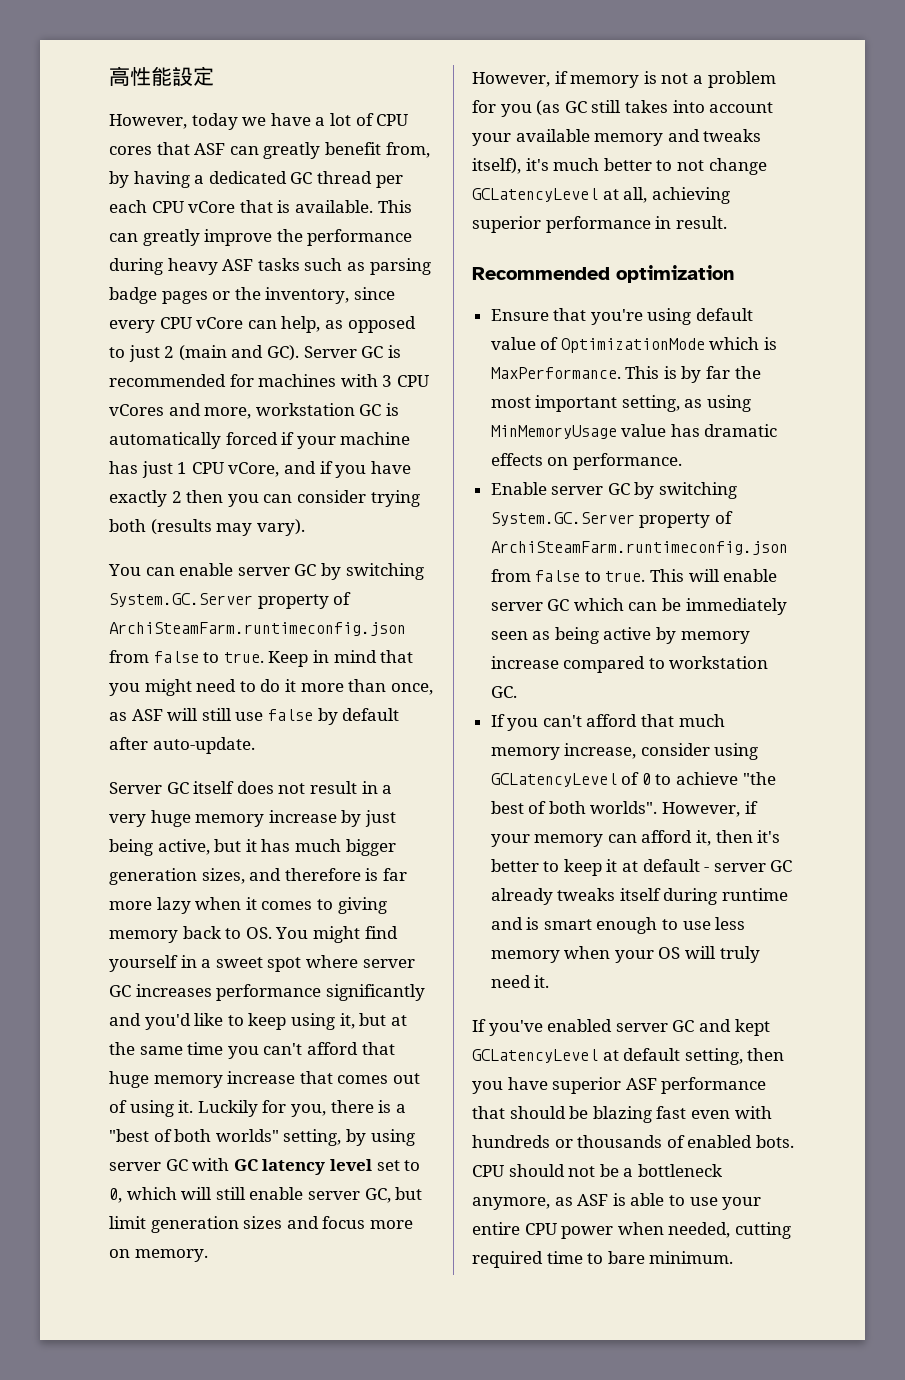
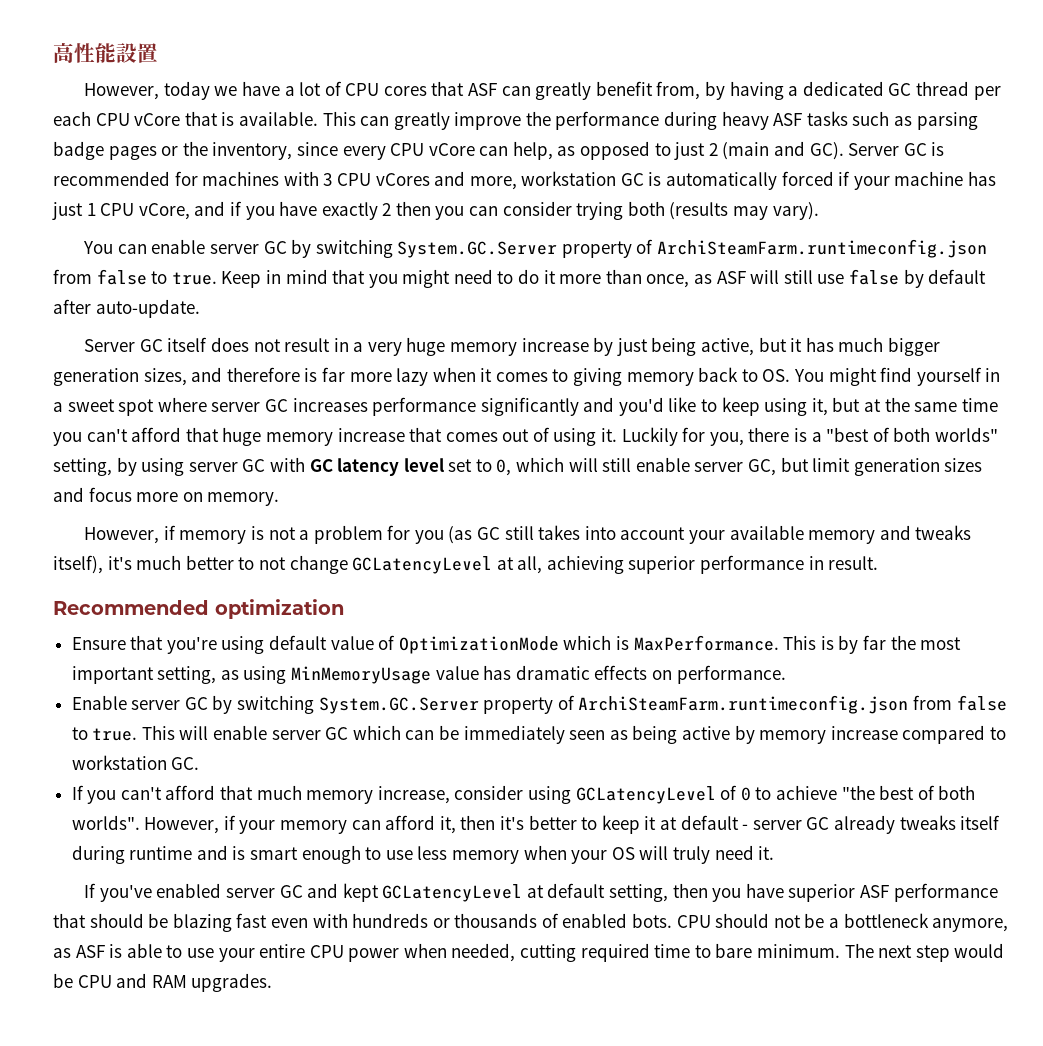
[193,66,214,86] 定 -> [137,43,158,63] 置
(734, 1257) none -> [844,943,1005,962] [53,973,273,992] The next step would be CPU and RAM upgrades.

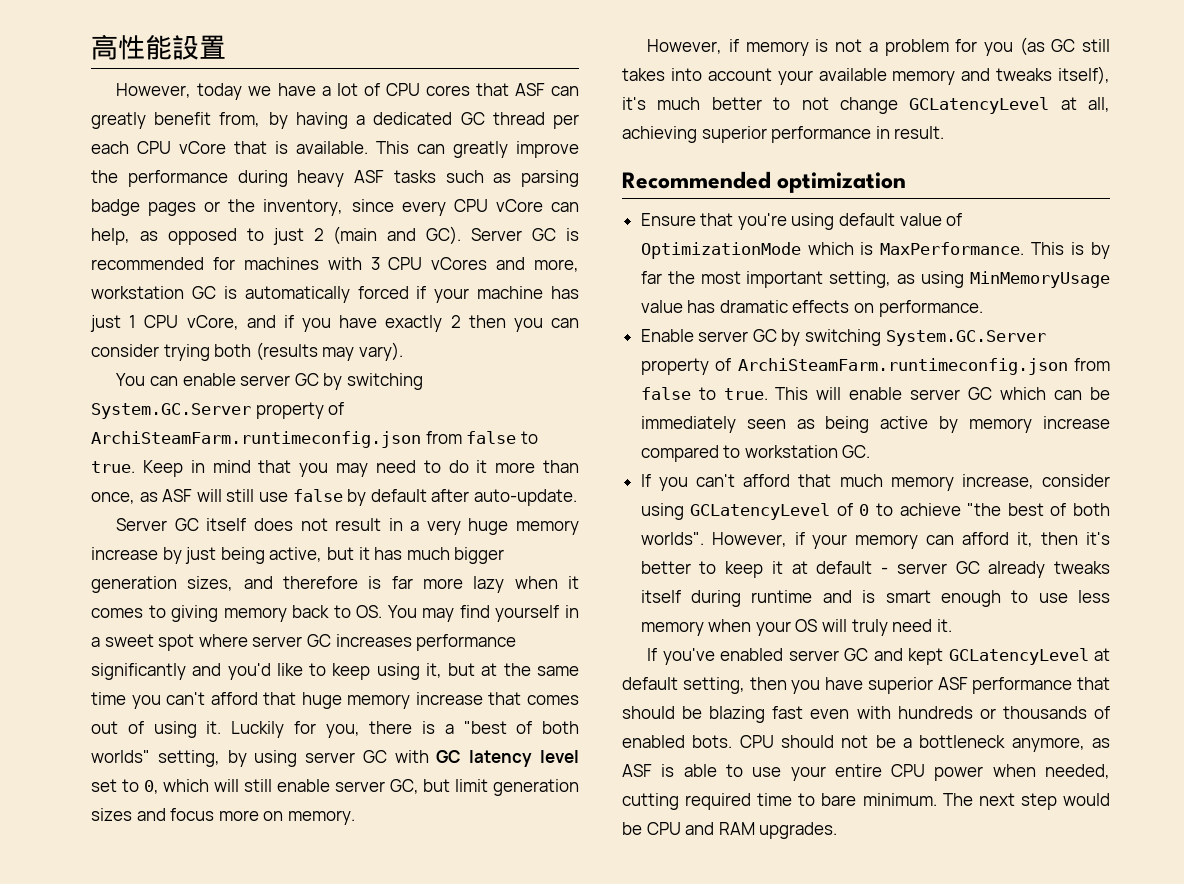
[402,269,451,288] might -> [336,463,368,477] may
[828,367,877,386] might -> [422,608,455,622] may

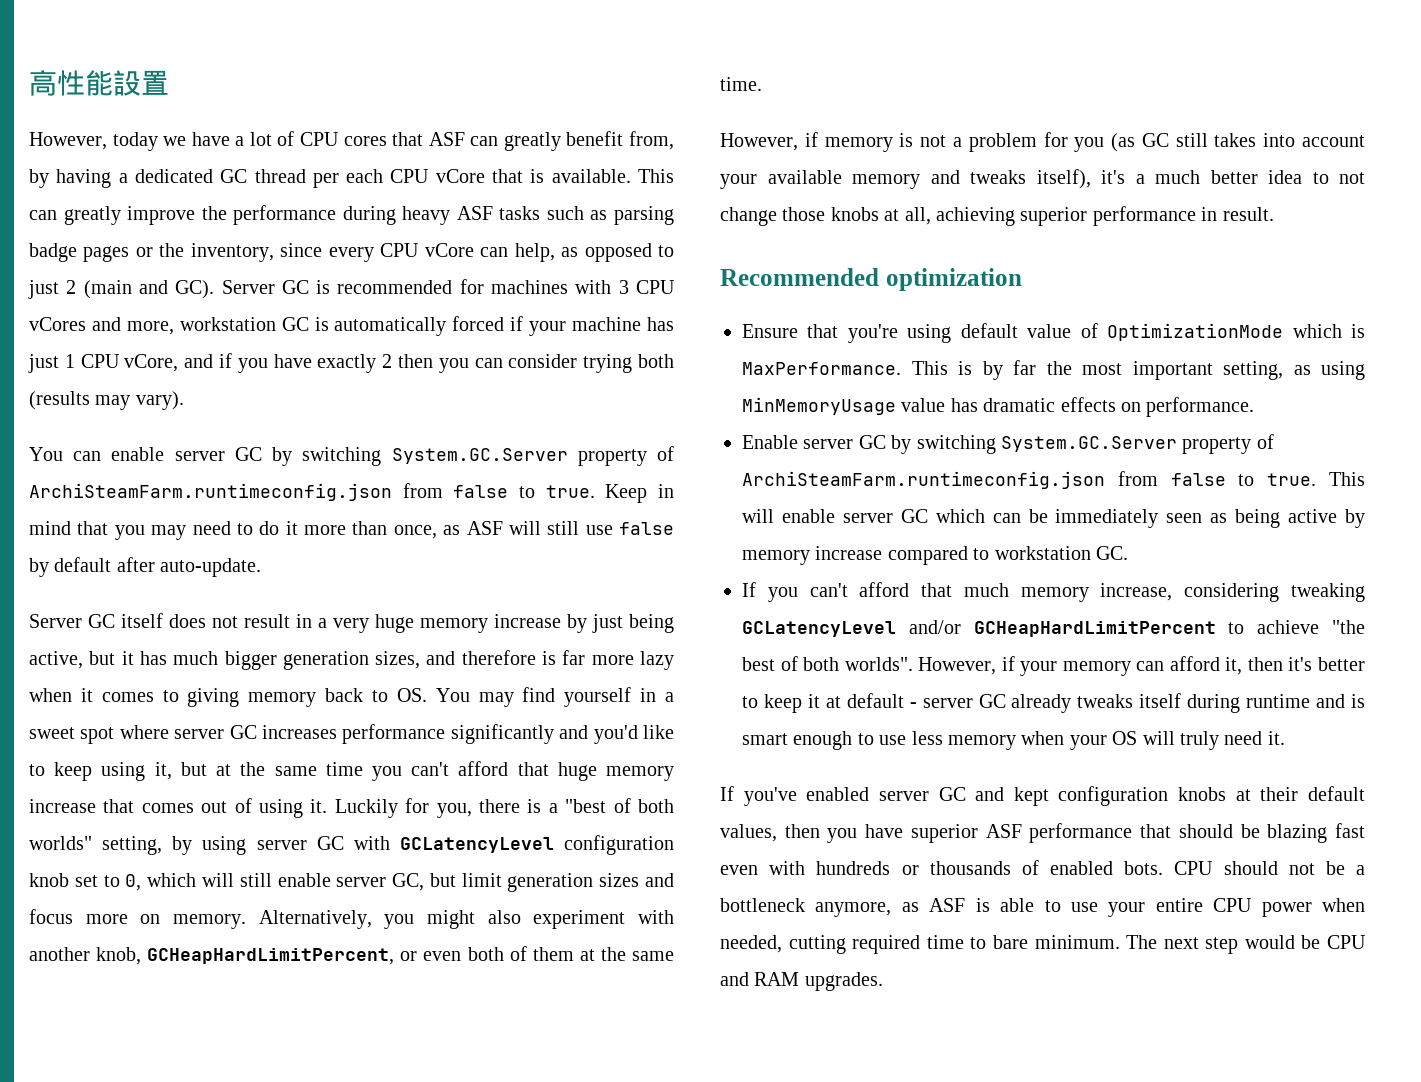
[436,750,579,767] GC latency level -> [399,835,674,855] [29,873,69,887] GCLatencyLevel configuration knob
(355, 817) none -> [258,910,674,929] [29,946,675,965] [720,77,762,91] Alternatively, you might also experiment with another knob, GCHeapHardLimitPercent, or even both of them at the same time.
(646, 103) none -> [1135,174,1145,184] a
(762, 103) none -> [1268,170,1302,184] idea
[909,97,1050,114] GCLatencyLevel -> [782,207,879,221] those knobs
[1042,474,1110,487] [640,503,870,520] consider using GCLatencyLevel of 0 -> [1184,583,1365,602] [742,620,1216,637] considering tweaking GCLatencyLevel and/or GCHeapHardLimitPercent
[948,648,1110,665] [622,677,745,694] GCLatencyLevel at default setting, -> [1058,786,1365,806] [720,824,777,842] configuration knobs at their default values,

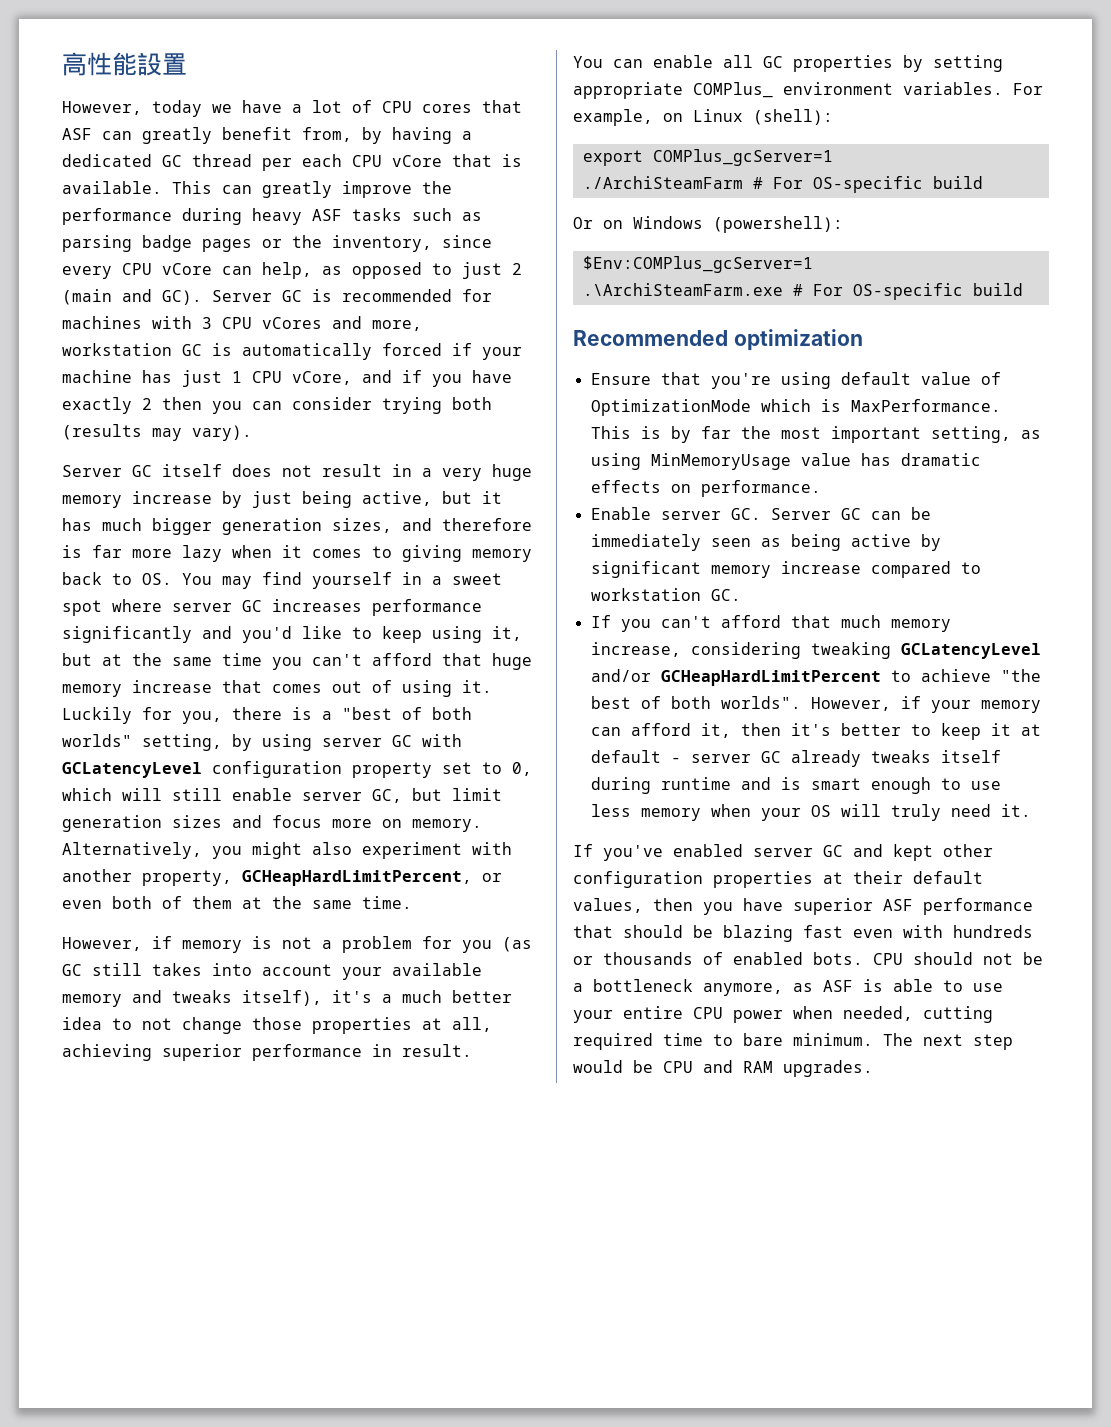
[29,446,674,466] [29,483,674,503] [29,521,674,540] [29,557,262,577] // You can enable server GC by switching System.GC.Server property of ArchiSteamFarm.runtimeconfig.json from false to true. Keep in mind that you may need to do it more than once, as ASF will still use false by default after auto-update. -> (252, 433) none
[29,873,69,887] knob -> [352,762,432,778] property
[96,947,142,965] knob, -> [142,870,232,886] property,
[830,207,879,221] knobs -> [312,1017,412,1034] properties
(1274, 214) none -> [573,55,1003,72] [573,82,1043,99] [573,109,833,126] [582,149,833,166] [582,176,983,193] [573,216,843,233] [582,256,813,273] [582,283,1023,300] // You can enable all GC properties by setting appropriate COMPlus_ environment variables. For example, on Linux (shell): // export COMPlus_gcServer=1 // ./ArchiSteamFarm # For OS-specific build // Or on Windows (powershell): // $Env:COMPlus_gcServer=1 // .\ArchiSteamFarm.exe # For OS-specific build
[858,434,1274,454] [742,471,1365,489] [742,509,985,523] GC by switching System.GC.Server property of ArchiSteamFarm.runtimeconfig.json from false to true. This will enable server GC which -> [730,508,861,520] GC. Server GC
(1365, 518) none -> [590,561,701,578] significant
[1058,786,1227,806] configuration knobs -> [943,844,993,857] [573,871,813,888] other configuration properties

